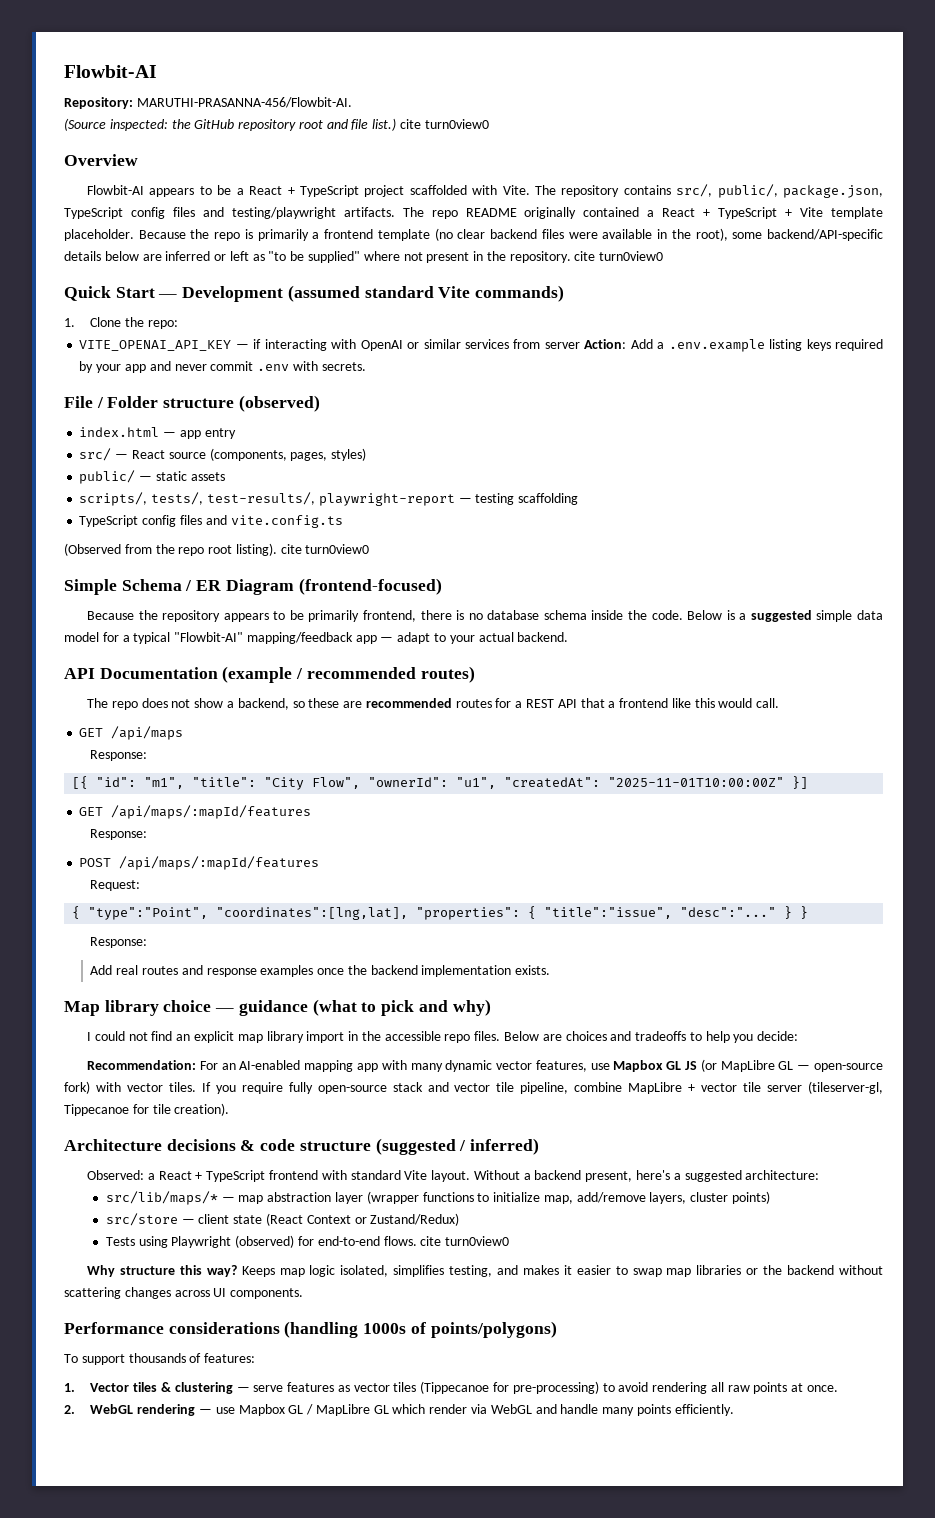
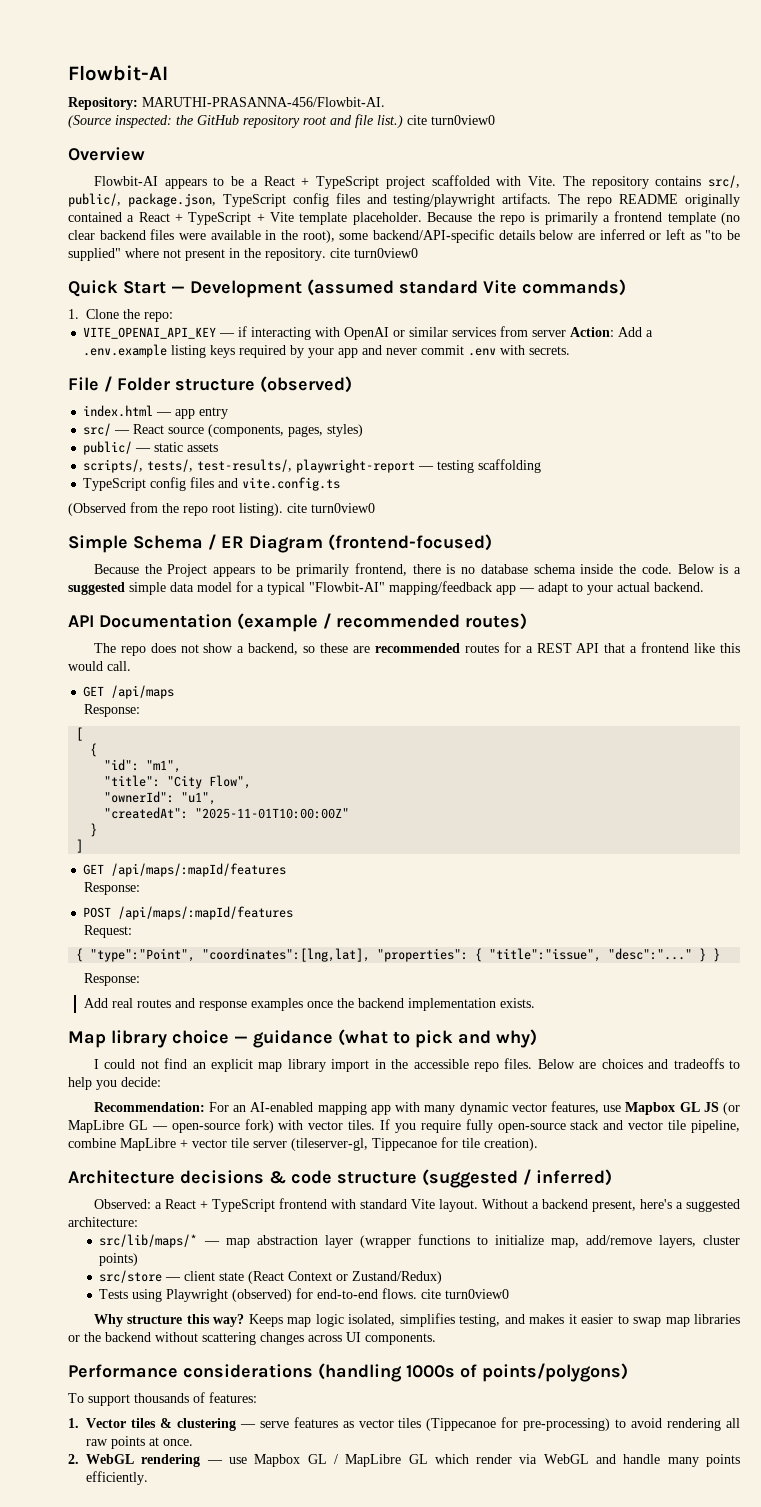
[162,610,221,622] repository -> [167,564,208,577] Project
[72,776,89,789] [{ -> [76,727,84,741] [90,743,98,757] [ // { //
(185, 783) none -> (182, 766) //
(361, 783) none -> (252, 782) //
(497, 783) none -> (217, 798) //
[792,776,809,789] }] -> [90,823,98,837] [76,839,84,853] // } // ]

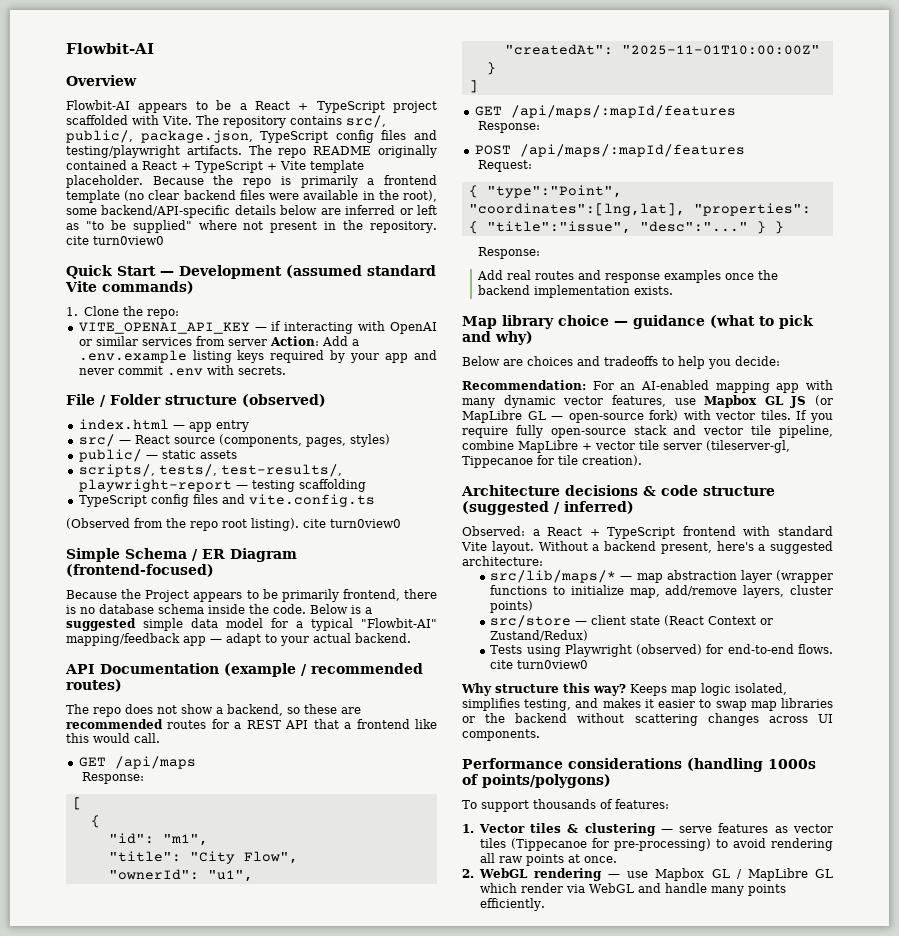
[68,65,168,81] [68,97,385,110] [68,114,495,128] Flowbit-AI // Repository: MARUTHI-PRASANNA-456/Flowbit-AI. // (Source inspected: the GitHub repository root and file list.) cite turn0view0 -> [66,43,154,54] Flowbit-AI
[93,1058,533,1072] I could not find an explicit map library import in the accessible repo files. -> (533, 338) none

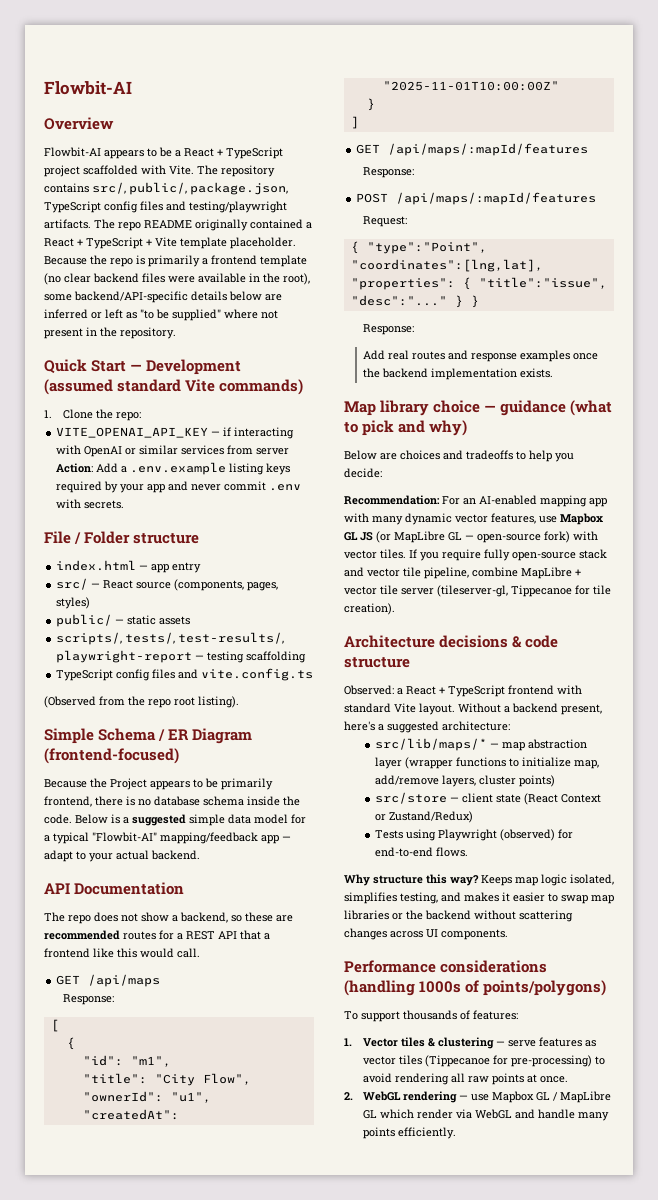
[66,236,164,245] cite turn0view0 -> (176, 333) none
[242,394,326,407] (observed) -> (200, 538) none
[303,519,401,528] cite turn0view0 -> (239, 702) none
[224,663,423,677] [66,679,122,692] (example / recommended routes) -> (185, 888) none
[462,501,634,515] (suggested / inferred) -> (410, 662) none
[490,660,589,669] cite turn0view0 -> (468, 852) none

